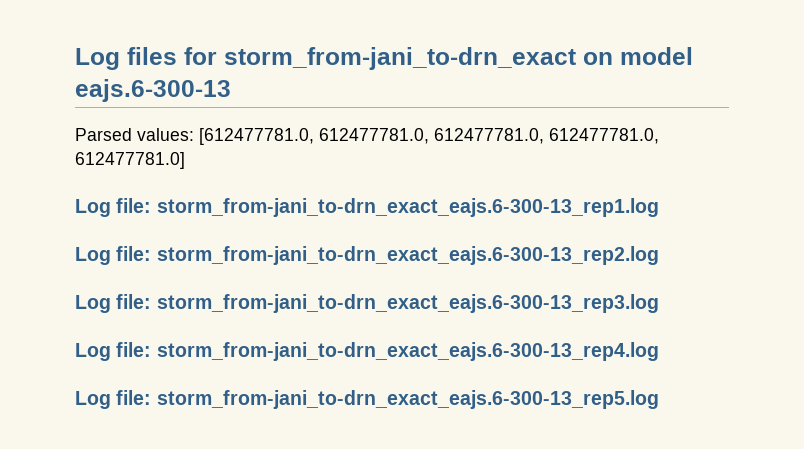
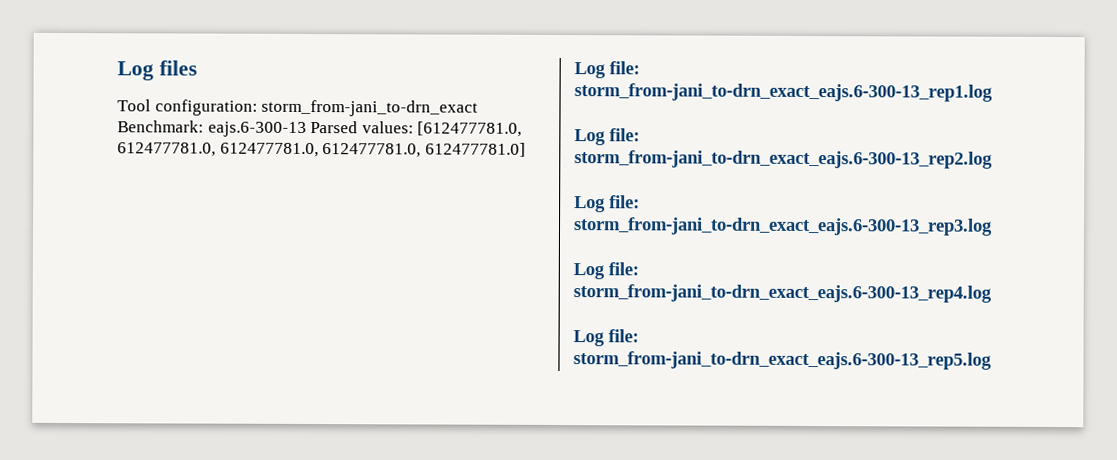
[184,47,693,70] for storm_from-jani_to-drn_exact on model -> [117,99,479,117] [117,120,204,133] // Tool configuration: storm_from-jani_to-drn_exact Benchmark:
(231, 90) // -> (307, 129) none

